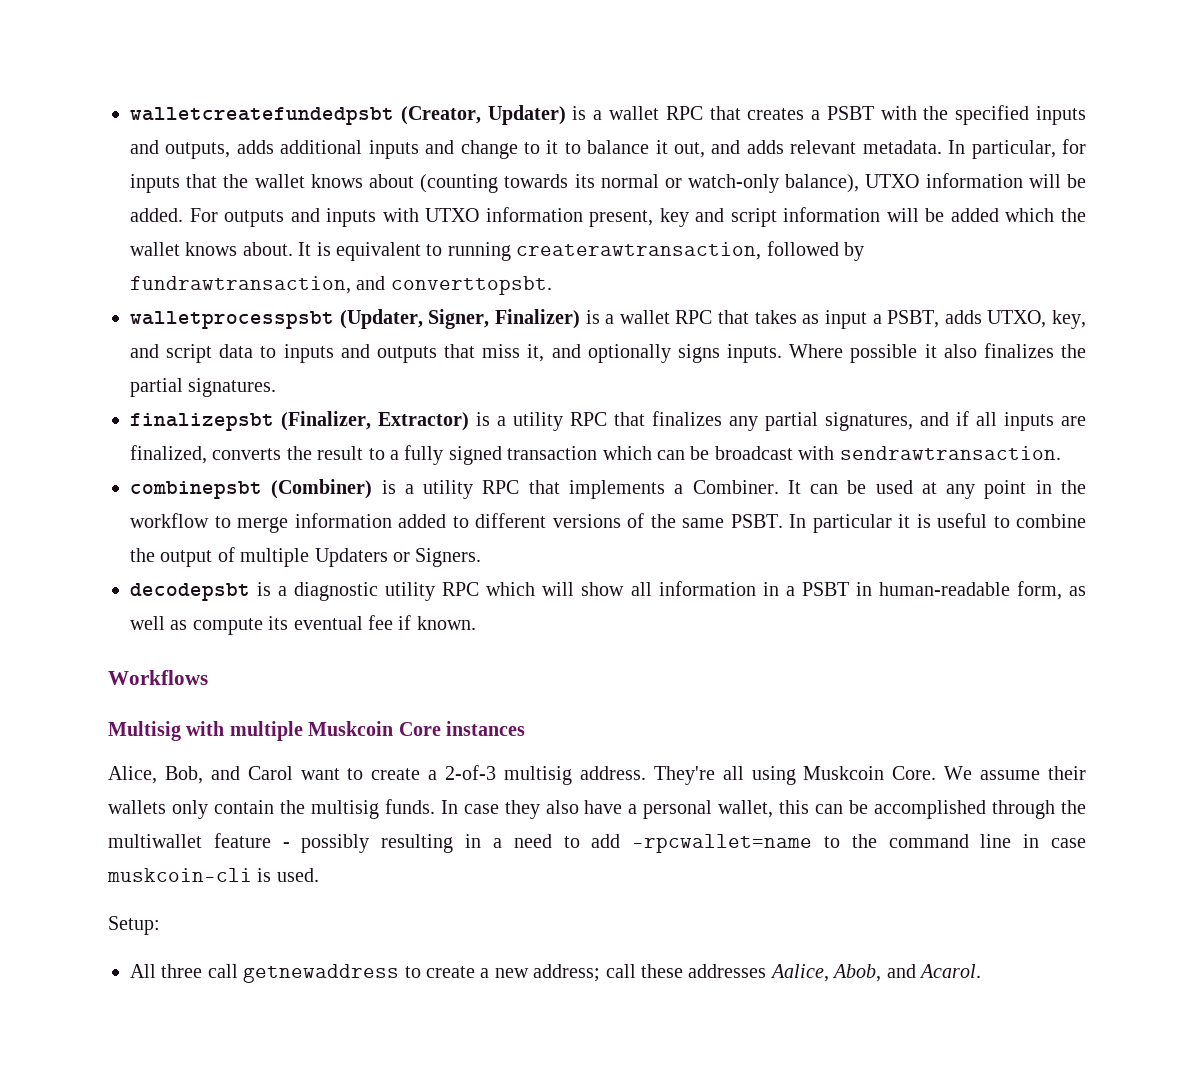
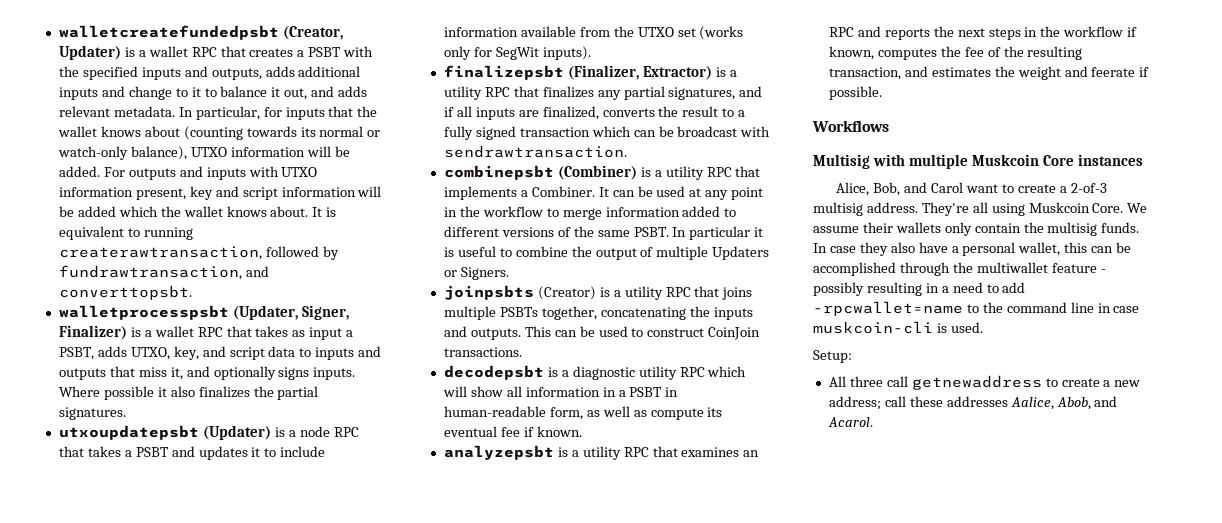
(277, 387) none -> [58,425,359,440] [58,446,326,460] [443,26,744,40] [443,46,591,60] // utxoupdatepsbt (Updater) is a node RPC that takes a PSBT and updates it to include information available from the UTXO set (works only for SegWit inputs).
(482, 557) none -> [443,285,753,300] [443,306,753,320] [443,326,761,340] [443,347,522,357] // joinpsbts (Creator) is a utility RPC that joins multiple PSBTs together, concatenating the inputs and outputs. This can be used to construct CoinJoin transactions.
(476, 623) none -> [443,445,760,460] [828,26,1138,40] [828,46,1083,60] [828,66,1150,80] [828,86,882,100] // analyzepsbt is a utility RPC that examines an RPC and reports the next steps in the workflow if known, computes the fee of the resulting transaction, and estimates the weight and feerate if possible.

